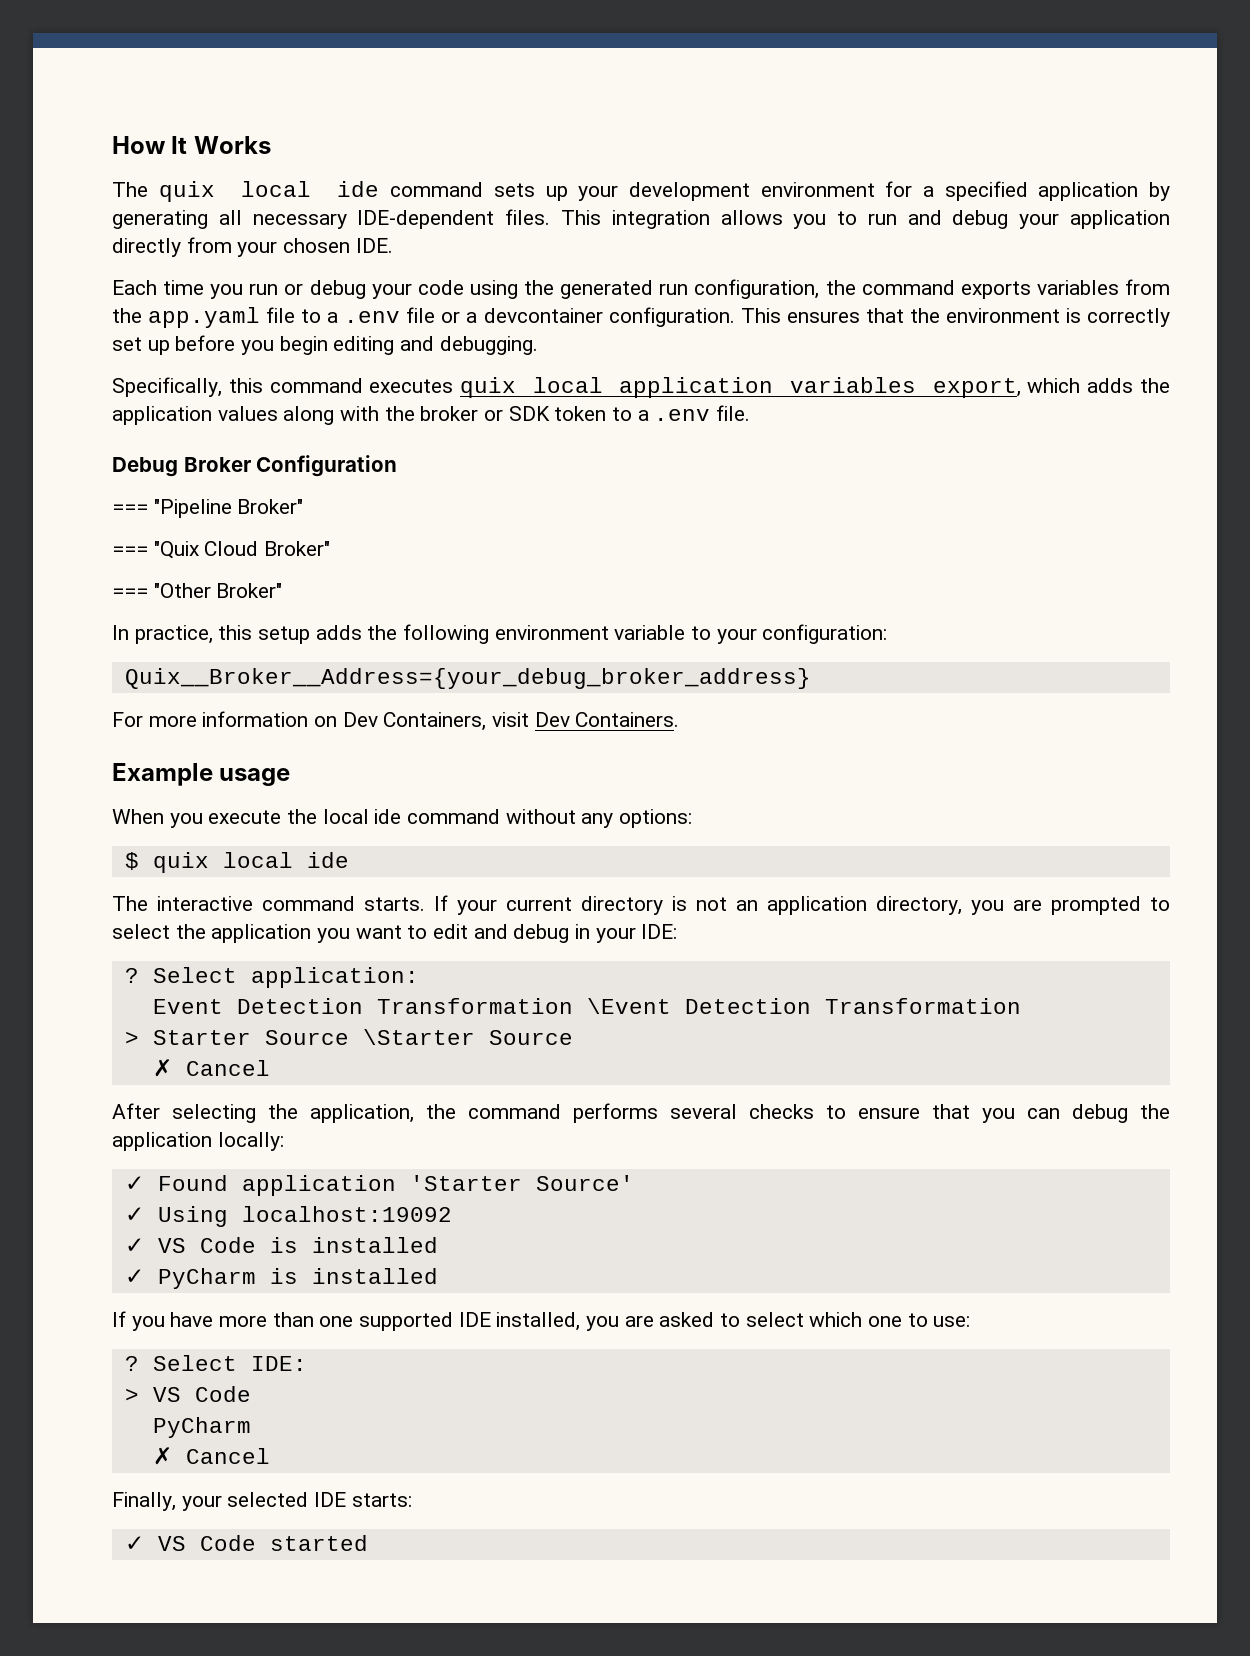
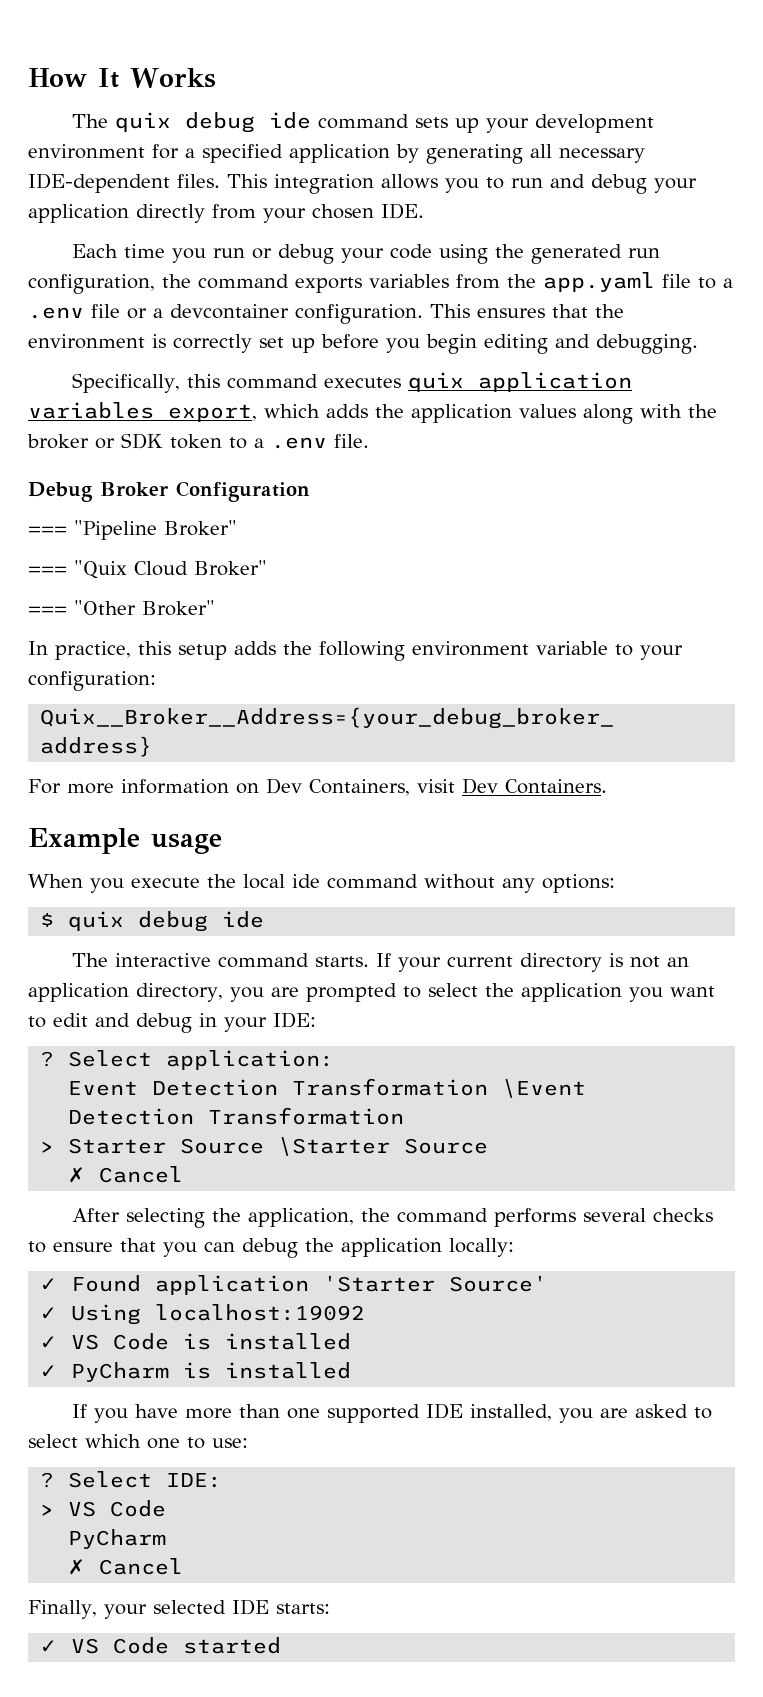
[241,181,312,197] local -> [185,112,256,133] debug
[532,377,603,393] local -> (464, 382) none
[222,852,293,868] local -> [138,911,209,932] debug

